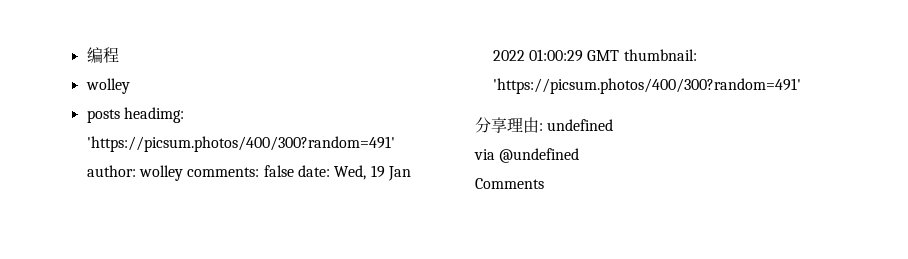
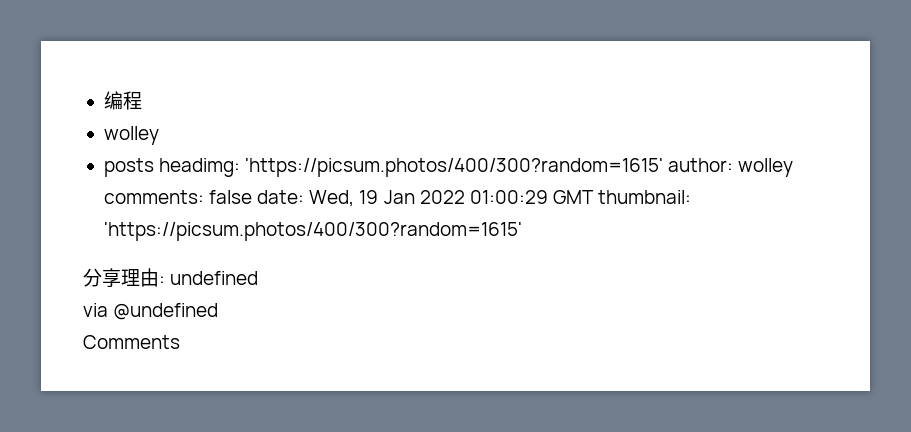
[86,136,395,152] 'https://picsum.photos/400/300?random=491' -> [245,158,664,177] 'https://picsum.photos/400/300?random=1615'
[492,78,801,94] 'https://picsum.photos/400/300?random=491' -> [103,222,522,241] 'https://picsum.photos/400/300?random=1615'

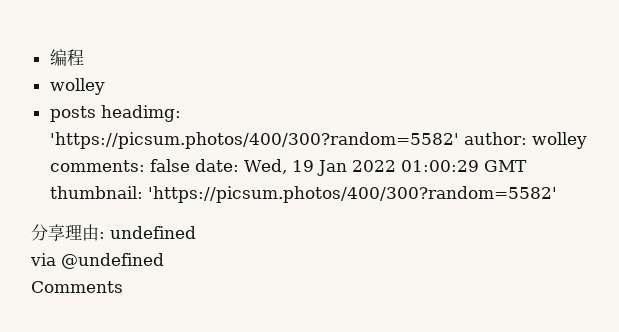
[245,158,664,177] 'https://picsum.photos/400/300?random=1615' -> [49,132,459,149] 'https://picsum.photos/400/300?random=5582'
[103,222,522,241] 'https://picsum.photos/400/300?random=1615' -> [147,186,557,203] 'https://picsum.photos/400/300?random=5582'

